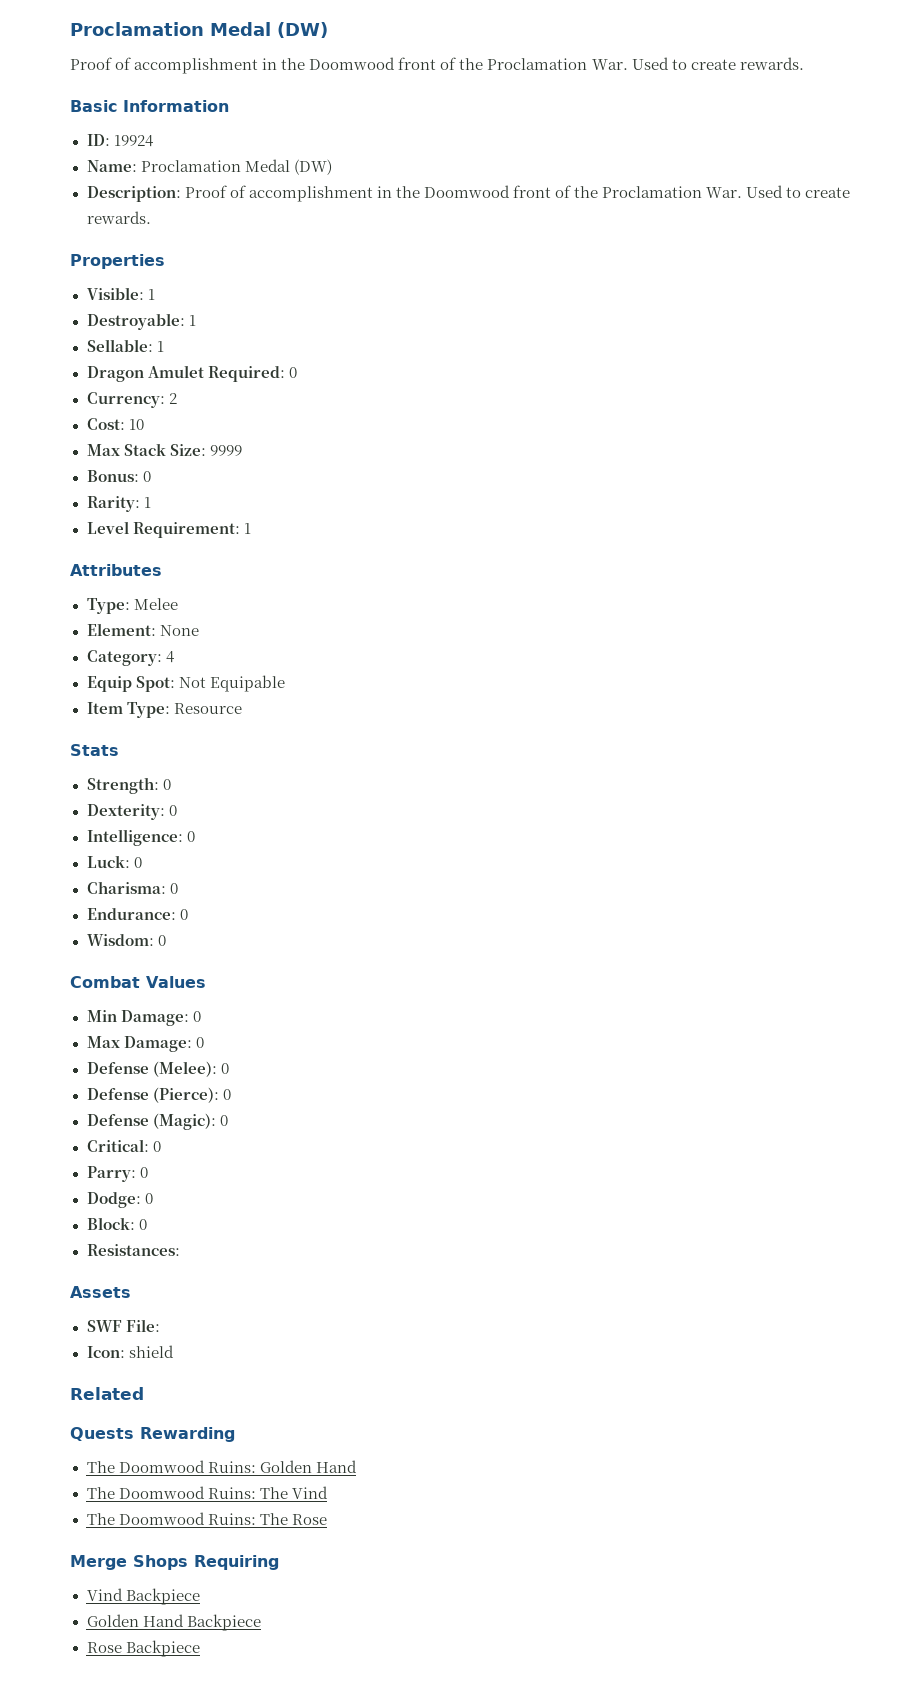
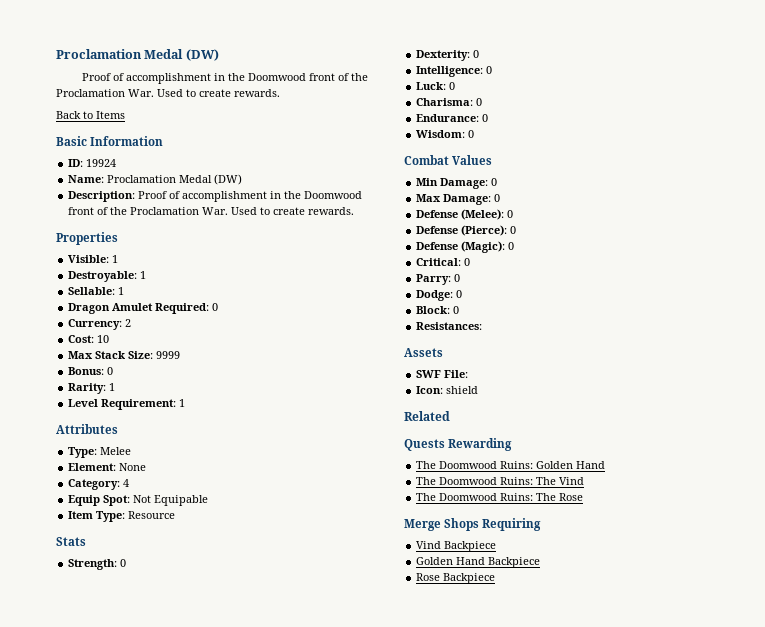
(804, 63) none -> [56,111,125,119] // Back to Items

